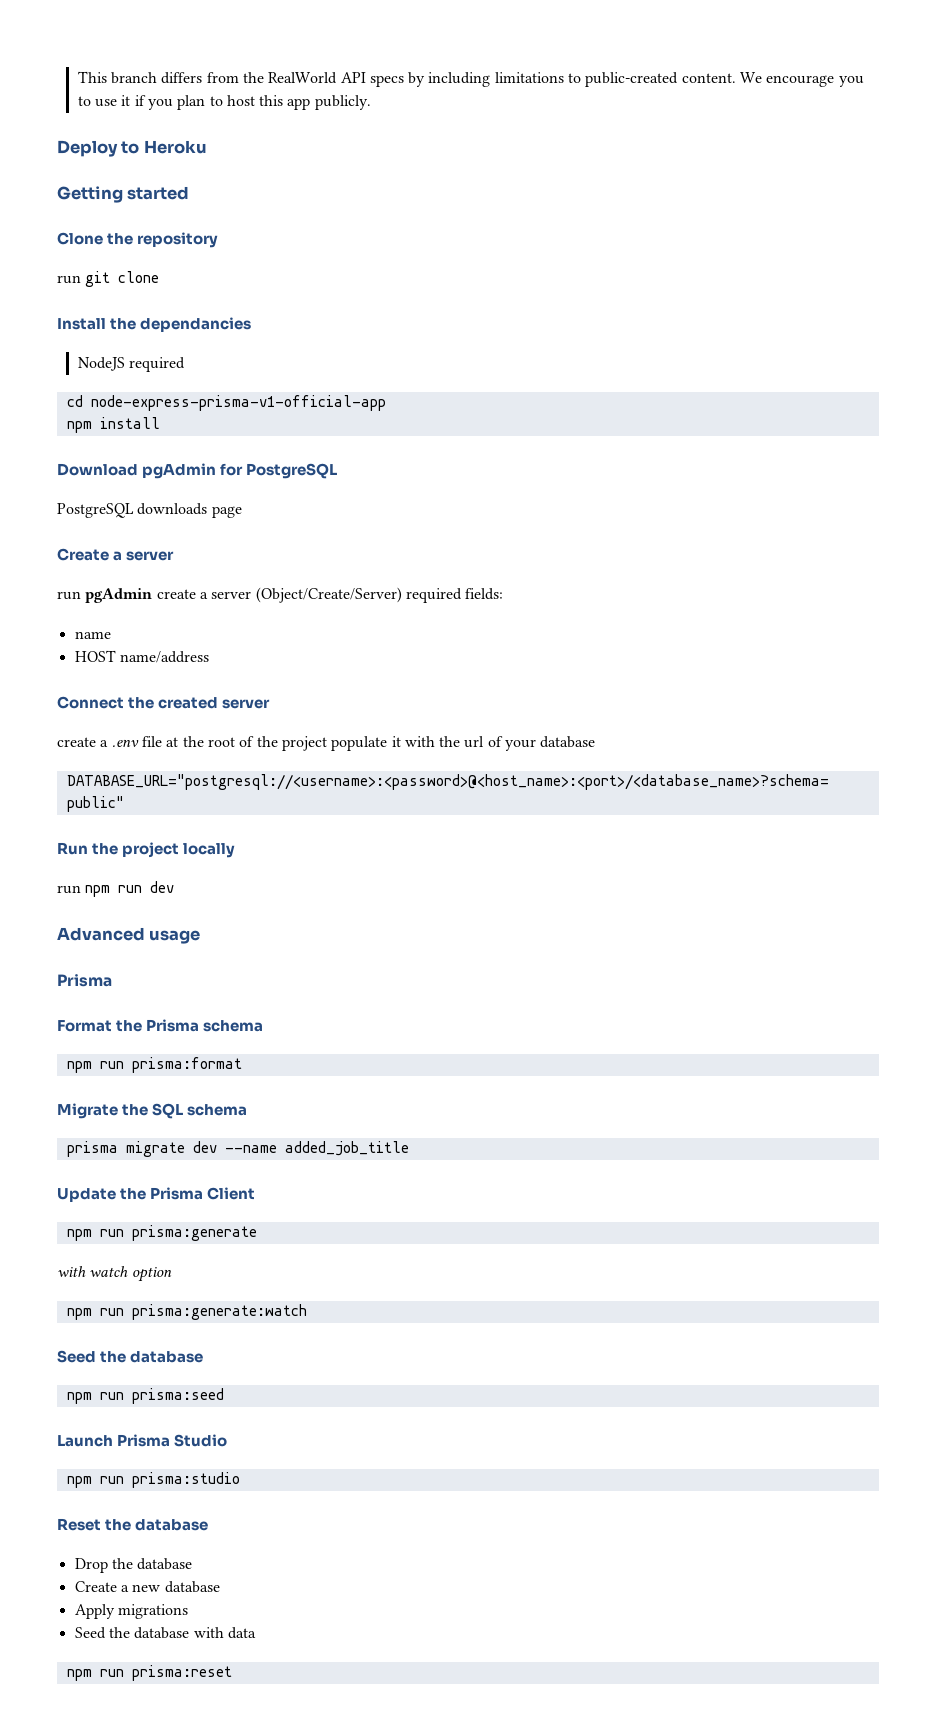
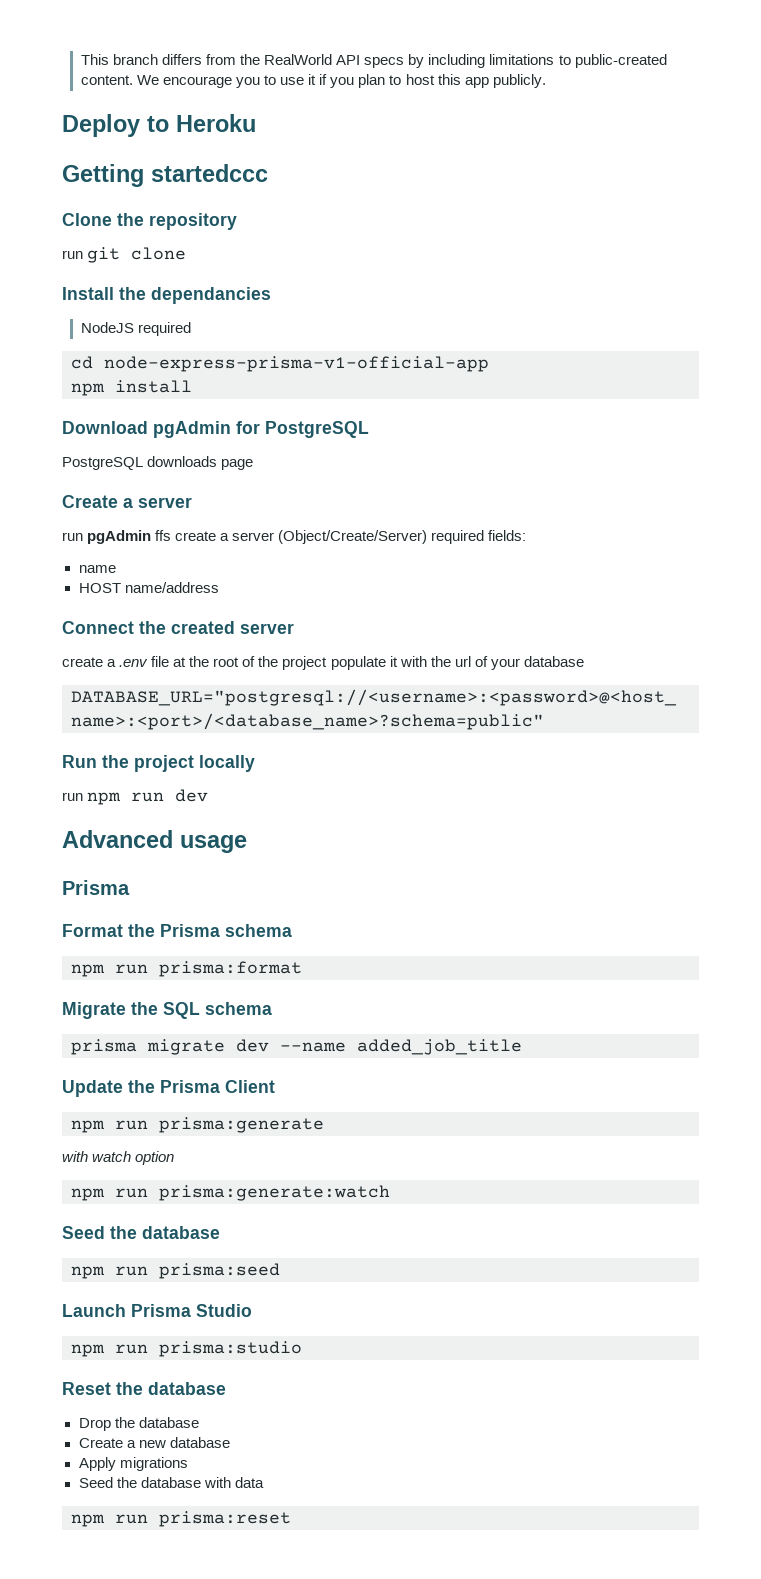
[127,186,190,200] started -> [151,164,268,182] startedccc
(153, 595) none -> [155,530,172,541] ffs

